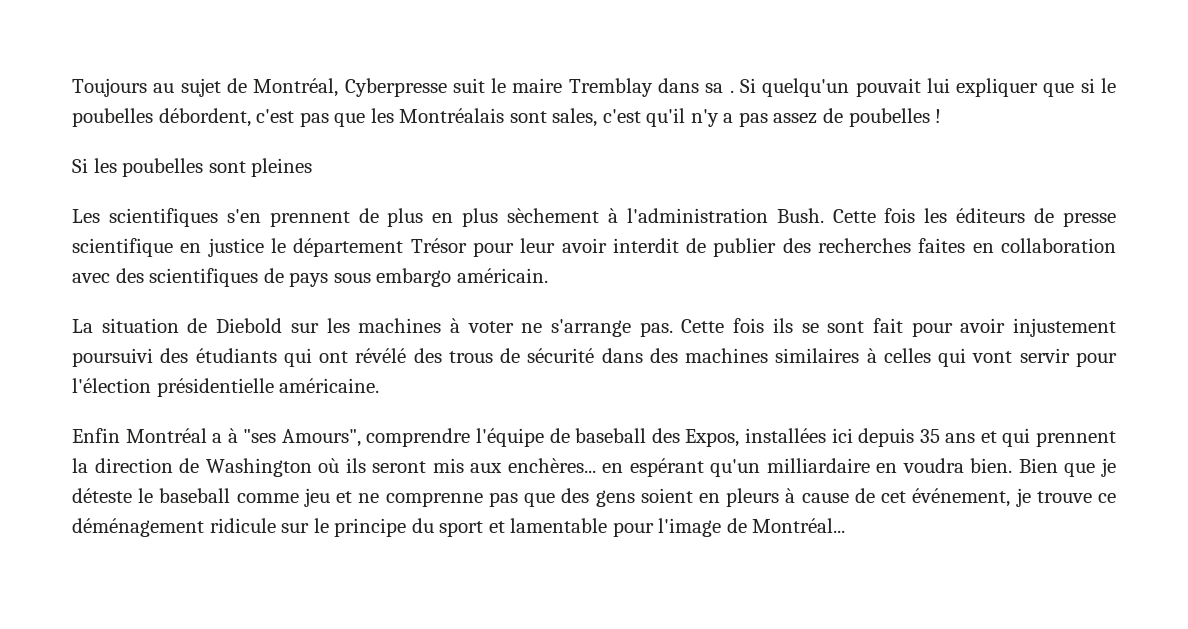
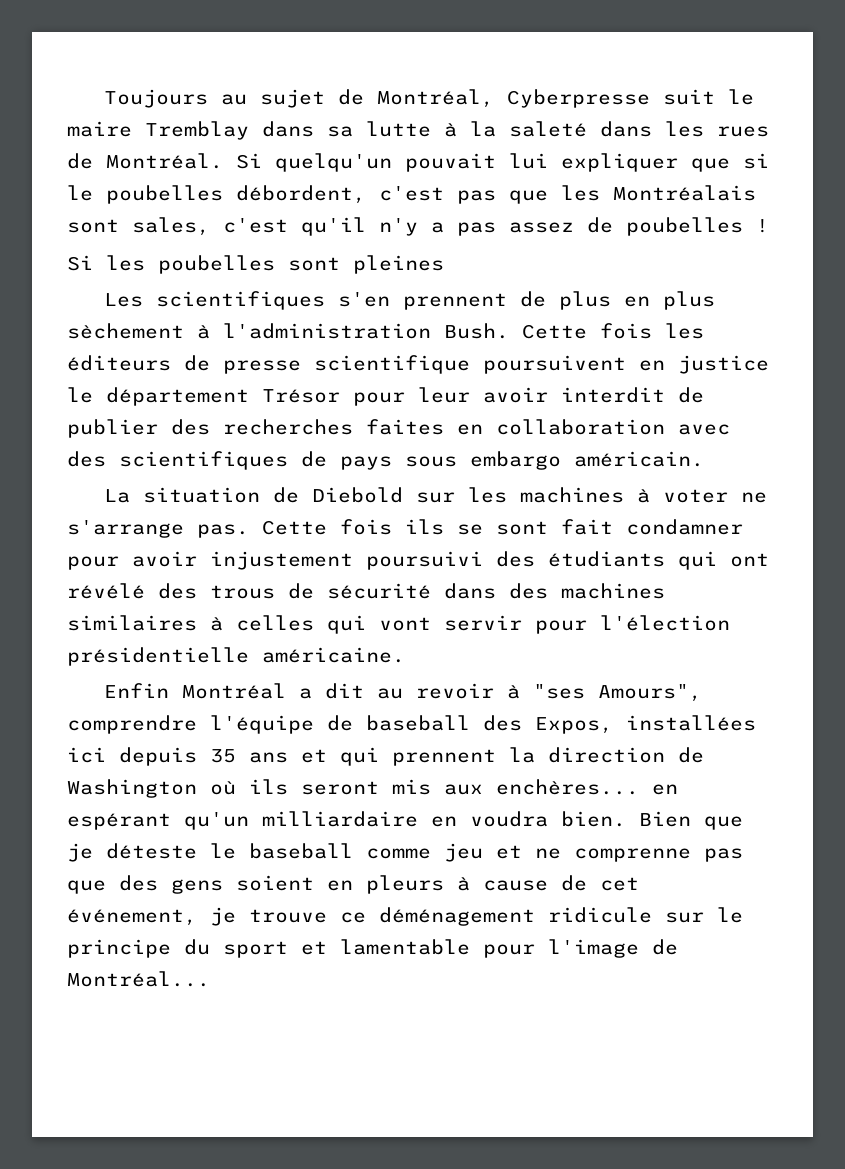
[729,90,734,93] . -> [366,121,769,137] [67,153,223,169] lutte à la saleté dans les rues de Montréal.
(173, 247) none -> [483,355,626,374] poursuivent
(903, 325) none -> [626,519,743,535] condamner
(223, 438) none -> [325,683,495,699] dit au revoir

